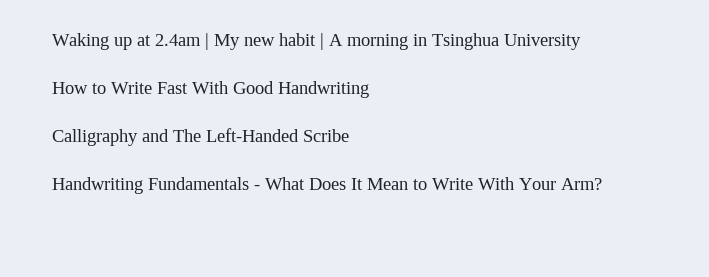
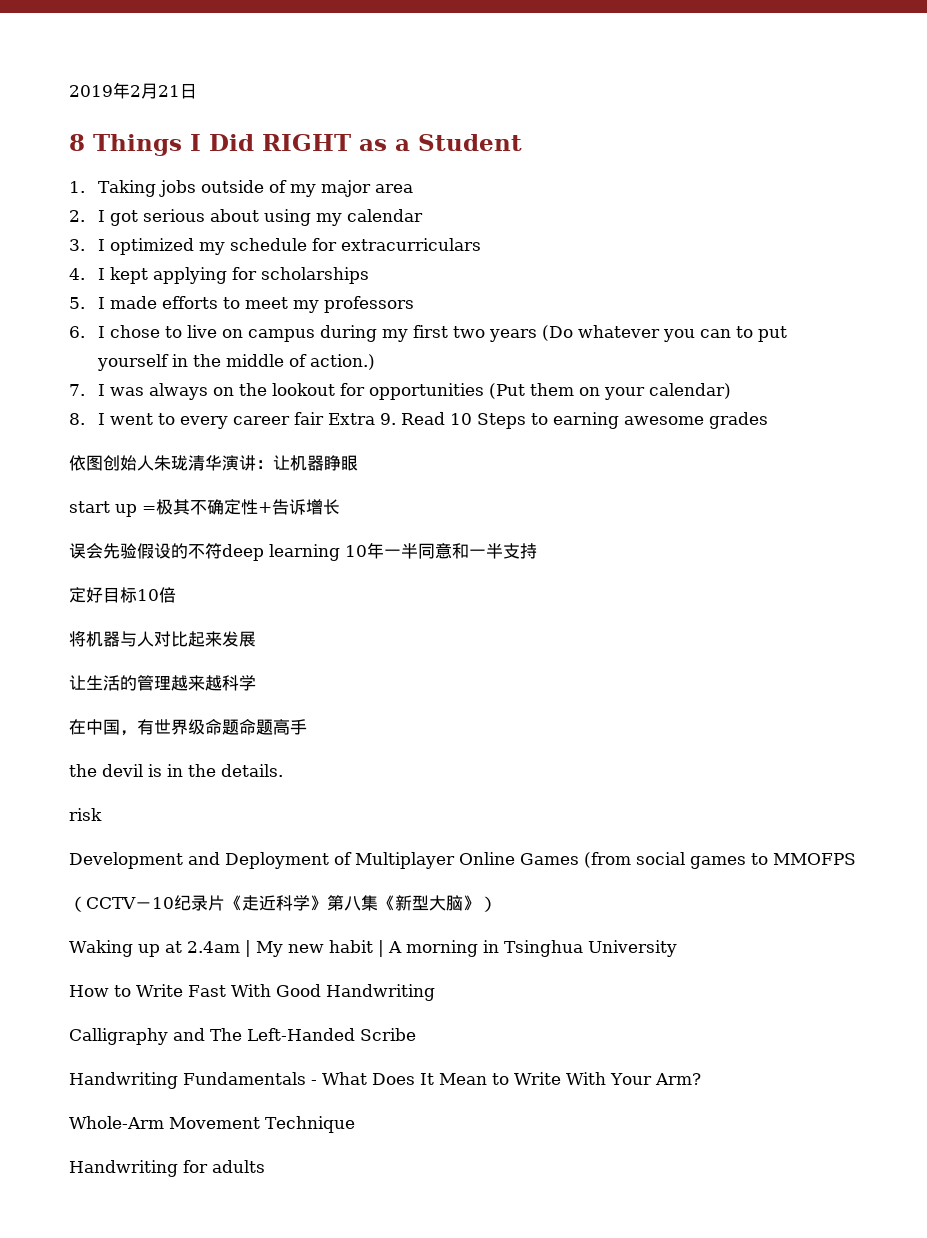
(52, 41) none -> [69,82,197,99] [69,134,522,156] [69,180,413,197] [69,209,423,226] [69,238,481,255] [69,267,369,284] [69,296,414,313] [69,325,787,342] [96,354,375,371] [69,383,731,400] [69,412,768,429] [69,455,358,471] [69,499,340,517] [69,542,537,561] [69,587,176,603] [69,631,256,647] [69,675,256,691] [69,719,307,736] [69,764,283,777] [69,808,102,821] [69,852,856,869] [69,895,497,912] 2019年2月21日 // 8 Things I Did RIGHT as a Student // 1. Taking jobs outside of my major area // 2. I got serious about using my calendar // 3. I optimized my schedule for extracurriculars // 4. I kept applying for scholarships // 5. I made efforts to meet my professors // 6. I chose to live on campus during my first two years (Do whatever you can to put yourself in the middle of action.) // 7. I was always on the lookout for opportunities (Put them on your calendar) // 8. I went to every career fair Extra 9. Read 10 Steps to earning awesome grades // 依图创始人朱珑清华演讲：让机器睁眼 // start up =极其不确定性+告诉增长 // 误会先验假设的不符deep learning 10年一半同意和一半支持 // 定好目标10倍 // 将机器与人对比起来发展 // 让生活的管理越来越科学 // 在中国，有世界级命题命题高手 // the devil is in the details. // risk // Development and Deployment of Multiplayer Online Games (from social games to MMOFPS // （CCTV－10纪录片《走近科学》第八集《新型大脑》） //
(602, 184) none -> [69,1116,355,1133] [69,1160,265,1177] // Whole-Arm Movement Technique // Handwriting for adults

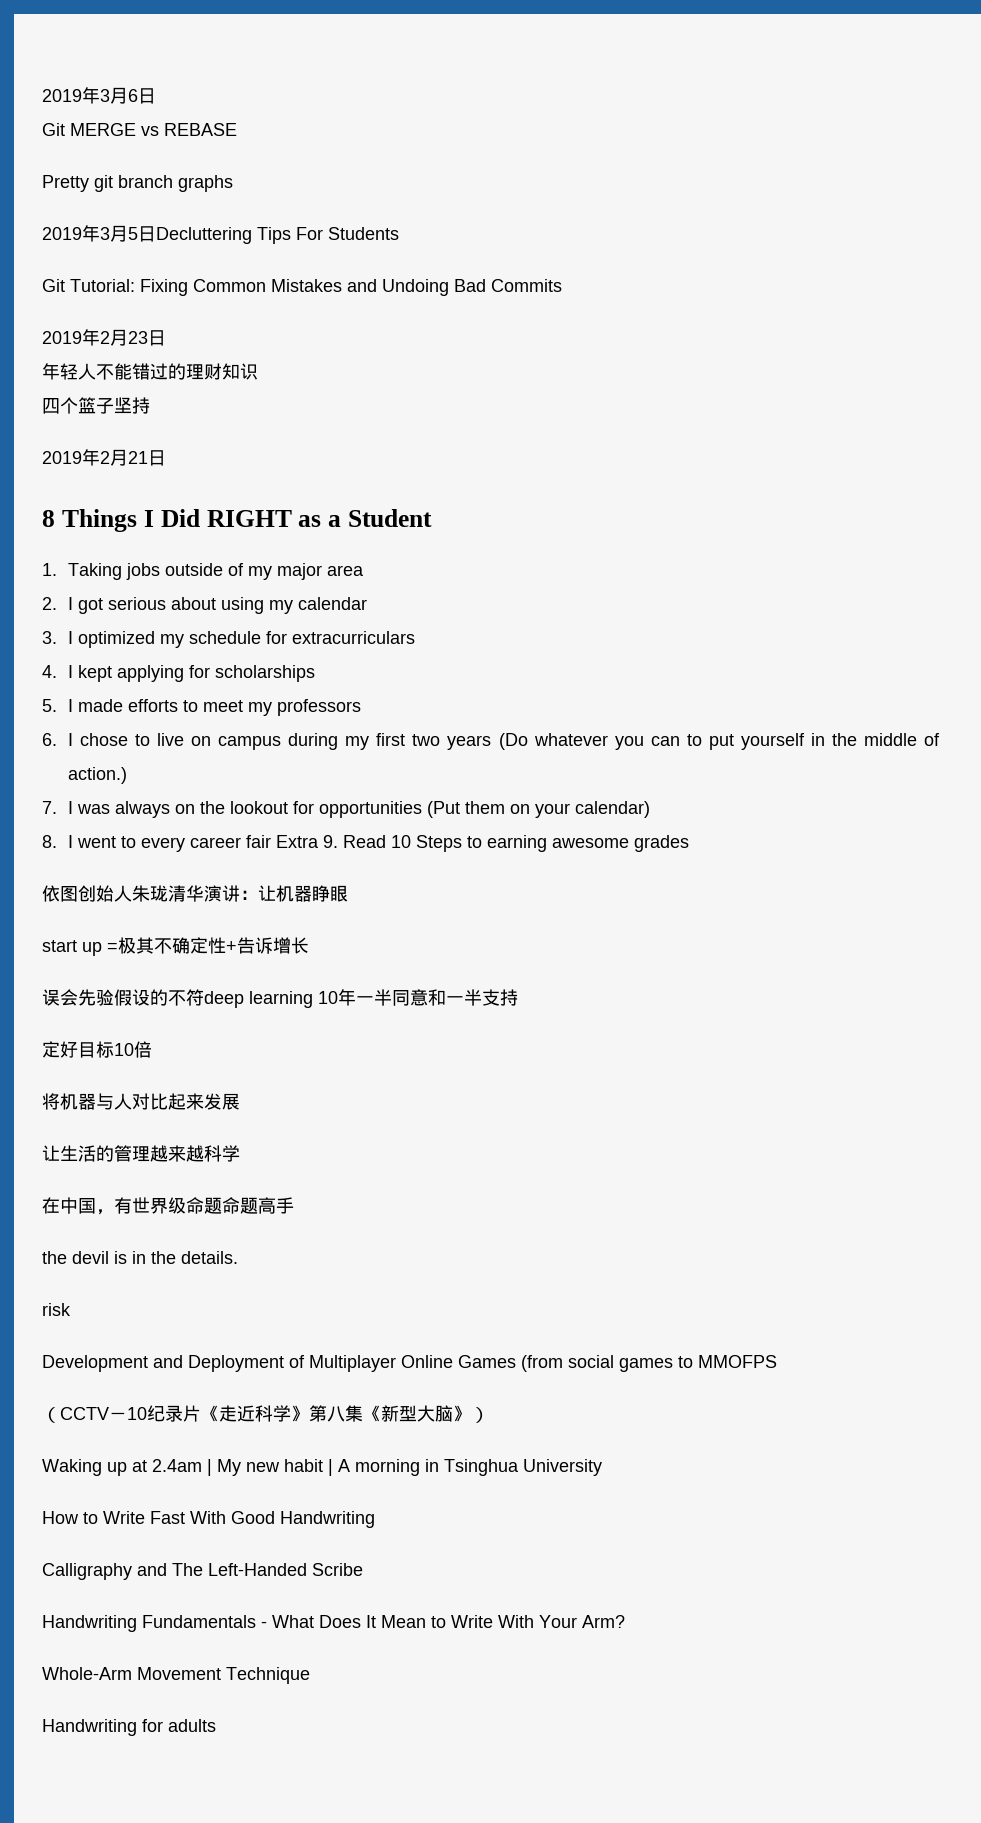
[69,82,130,99] 2019年 -> [42,87,156,104] [42,123,237,136] [42,175,233,192] [42,225,399,244] [42,279,562,296] [42,329,166,346] [42,363,258,380] [42,397,150,414] [42,449,100,466] 2019年3月6日 // Git MERGE vs REBASE // Pretty git branch graphs // 2019年3月5日Decluttering Tips For Students // Git Tutorial: Fixing Common Mistakes and Undoing Bad Commits // 2019年2月23日 // 年轻人不能错过的理财知识 // 四个篮子坚持 // 2019年

